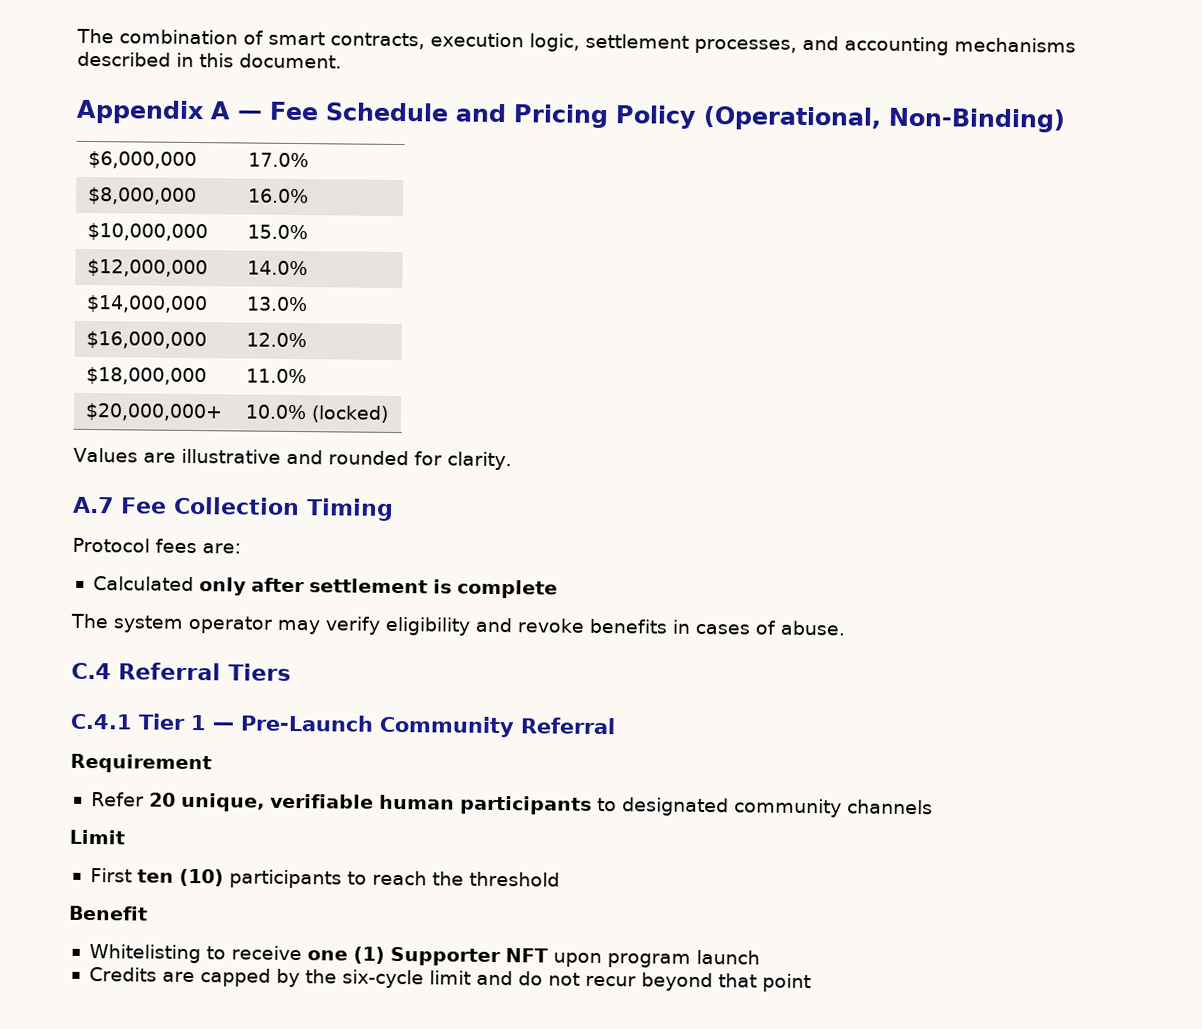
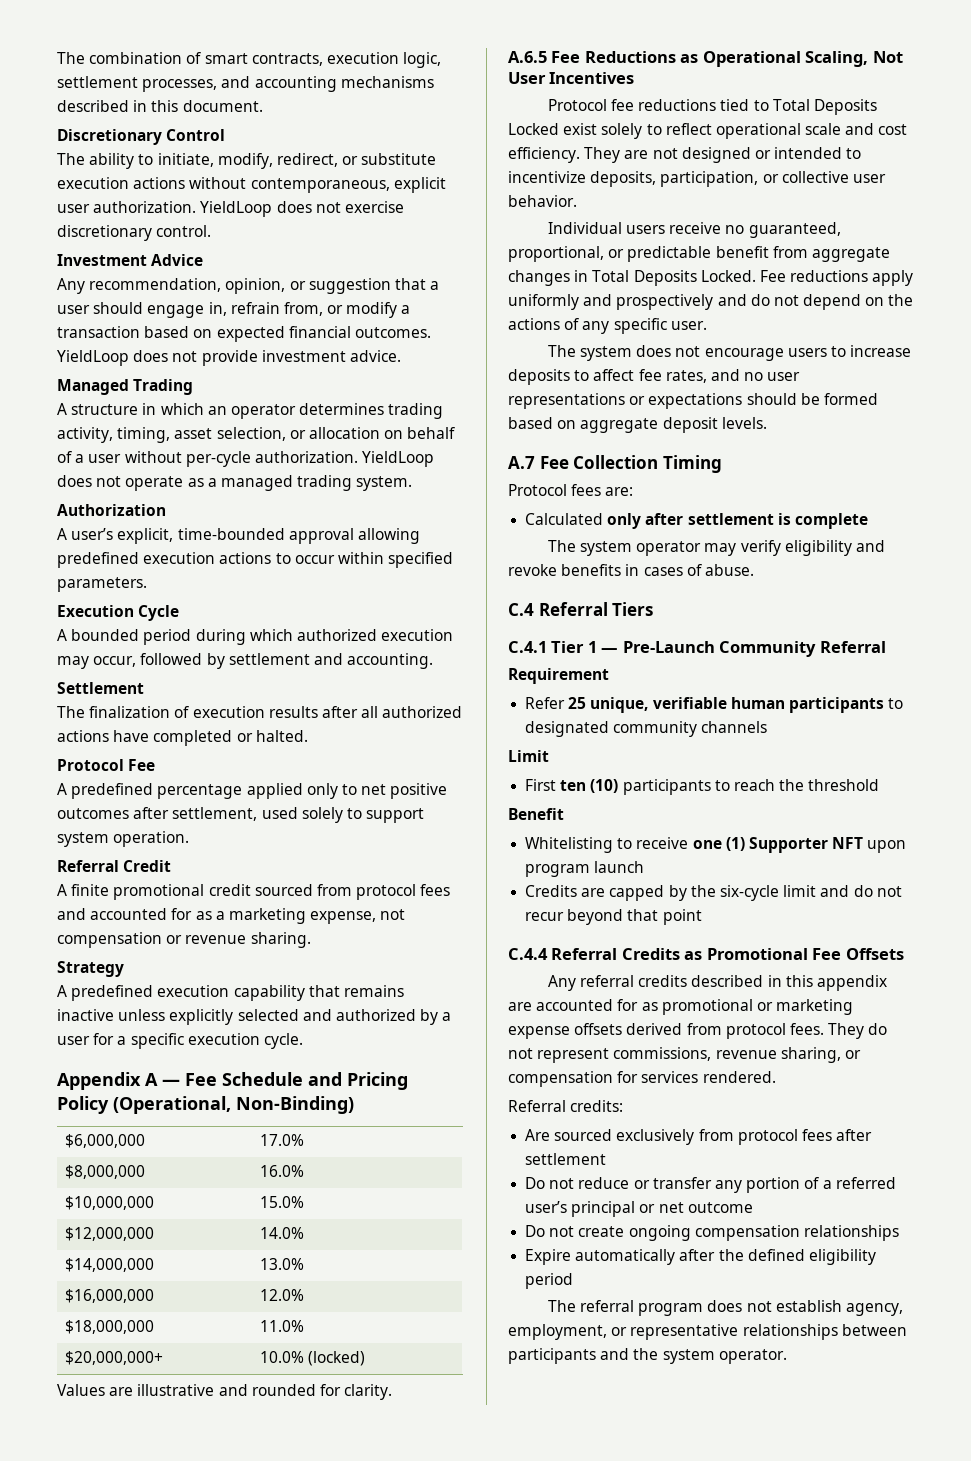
(342, 61) none -> [57,129,226,145] [57,153,437,169] [57,177,446,193] [57,201,404,217] [57,225,212,241] [57,254,204,266] [57,278,440,294] [57,302,411,318] [57,326,431,342] [57,350,401,366] [57,379,194,395] [57,403,444,419] [57,427,456,443] [57,451,435,467] [57,475,413,491] [57,504,166,516] [57,528,420,544] [57,552,454,568] [57,577,147,592] [57,605,180,621] [57,629,454,645] [57,653,434,669] [57,682,144,694] [57,706,463,718] [57,730,308,746] [57,759,156,771] [57,783,448,799] [57,807,425,823] [57,831,190,847] [57,860,172,872] [57,884,451,900] [57,908,406,924] [57,932,311,948] [57,961,124,977] [57,985,404,1001] [57,1009,452,1025] [57,1033,303,1049] // Discretionary Control // The ability to initiate, modify, redirect, or substitute execution actions without contemporaneous, explicit user authorization. YieldLoop does not exercise discretionary control. // Investment Advice // Any recommendation, opinion, or suggestion that a user should engage in, refrain from, or modify a transaction based on expected financial outcomes. YieldLoop does not provide investment advice. // Managed Trading // A structure in which an operator determines trading activity, timing, asset selection, or allocation on behalf of a user without per-cycle authorization. YieldLoop does not operate as a managed trading system. // Authorization // A user’s explicit, time-bounded approval allowing predefined execution actions to occur within specified parameters. // Execution Cycle // A bounded period during which authorized execution may occur, followed by settlement and accounting. // Settlement // The finalization of execution results after all authorized actions have completed or halted. // Protocol Fee // A predefined percentage applied only to net positive outcomes after settlement, used solely to support system operation. // Referral Credit // A finite promotional credit sourced from protocol fees and accounted for as a marketing expense, not compensation or revenue sharing. // Strategy // A predefined execution capability that remains inactive unless explicitly selected and authorized by a user for a specific execution cycle.
(512, 461) none -> [508,51,903,67] [508,72,635,84] [547,99,877,115] [508,123,908,139] [508,147,862,163] [508,171,886,187] [508,195,577,207] [547,222,841,238] [508,246,890,262] [508,270,914,286] [508,294,914,310] [508,318,707,334] [547,345,912,361] [508,369,801,385] [508,393,878,409] [508,417,767,433] // A.6.5 Fee Reductions as Operational Scaling, Not User Incentives // Protocol fee reductions tied to Total Deposits Locked exist solely to reflect operational scale and cost efficiency. They are not designed or intended to incentivize deposits, participation, or collective user behavior. // Individual users receive no guaranteed, proportional, or predictable benefit from aggregate changes in Total Deposits Locked. Fee reductions apply uniformly and prospectively and do not depend on the actions of any specific user. // The system does not encourage users to increase deposits to affect fee rates, and no user representations or expectations should be formed based on aggregate deposit levels.
[148,792,176,807] 20 -> [568,697,587,709] 25
(811, 983) none -> [508,948,904,960] [547,975,887,991] [508,999,854,1015] [508,1023,888,1039] [508,1047,861,1063] [508,1071,776,1087] [508,1100,624,1112] [525,1129,873,1145] [525,1153,607,1165] [525,1177,896,1193] [525,1201,753,1217] [525,1225,899,1241] [525,1249,876,1265] [525,1273,574,1289] [547,1300,903,1316] [508,1324,907,1340] [508,1348,787,1364] // C.4.4 Referral Credits as Promotional Fee Offsets // Any referral credits described in this appendix are accounted for as promotional or marketing expense offsets derived from protocol fees. They do not represent commissions, revenue sharing, or compensation for services rendered. // Referral credits: // Are sourced exclusively from protocol fees after settlement // Do not reduce or transfer any portion of a referred user’s principal or net outcome // Do not create ongoing compensation relationships // Expire automatically after the defined eligibility period // The referral program does not establish agency, employment, or representative relationships between participants and the system operator.

